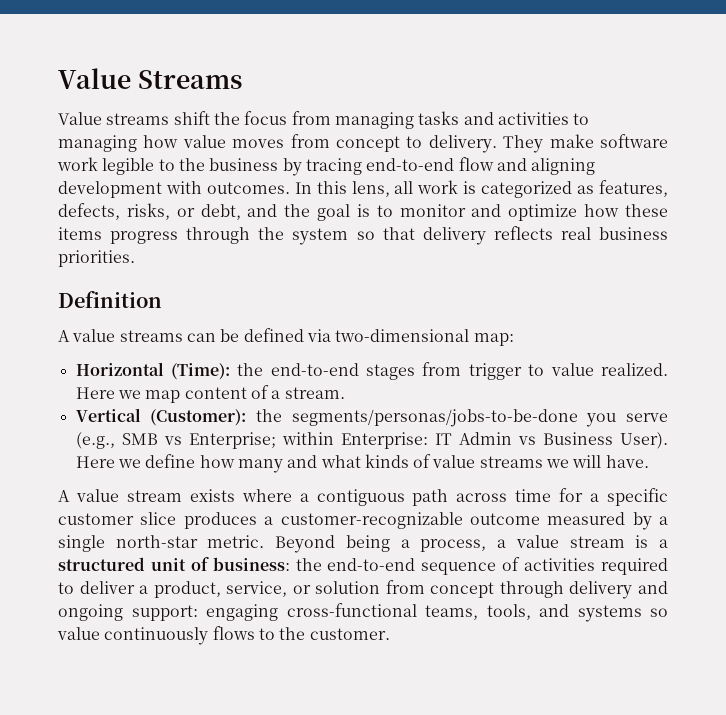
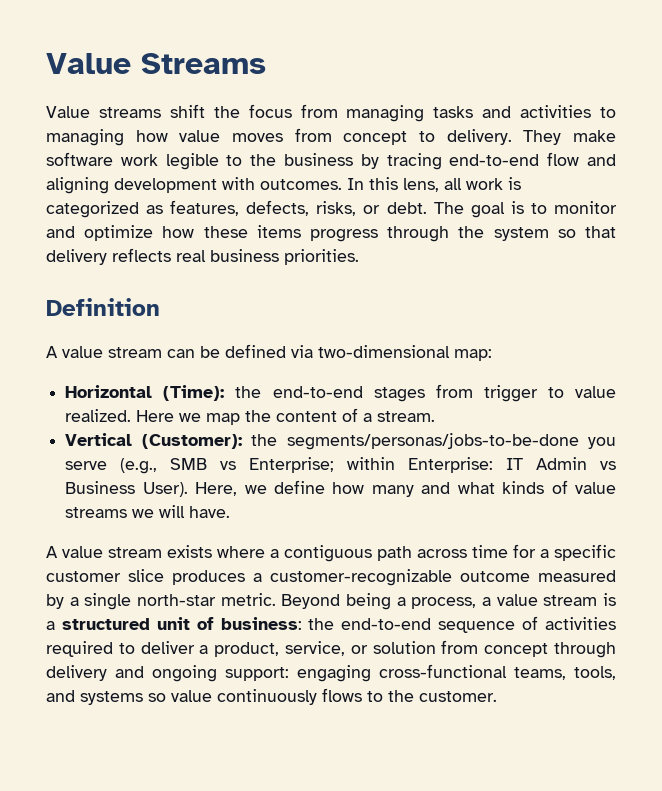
[200,204,311,220] debt, and the -> [386,202,464,214] debt. The
[119,330,183,342] streams -> [108,347,162,358] stream
(181, 396) none -> [245,410,272,422] the
[75,456,115,468] Here -> [195,482,238,496] Here,

